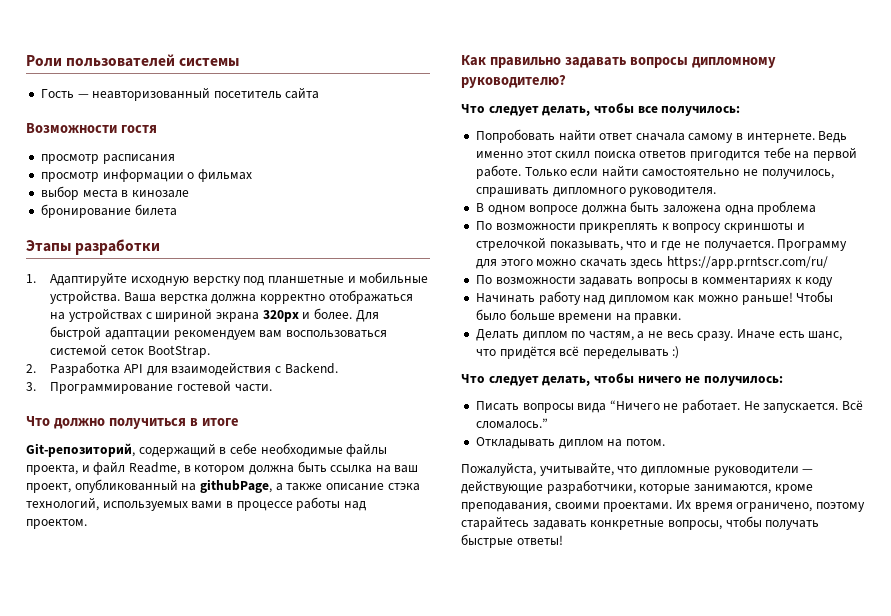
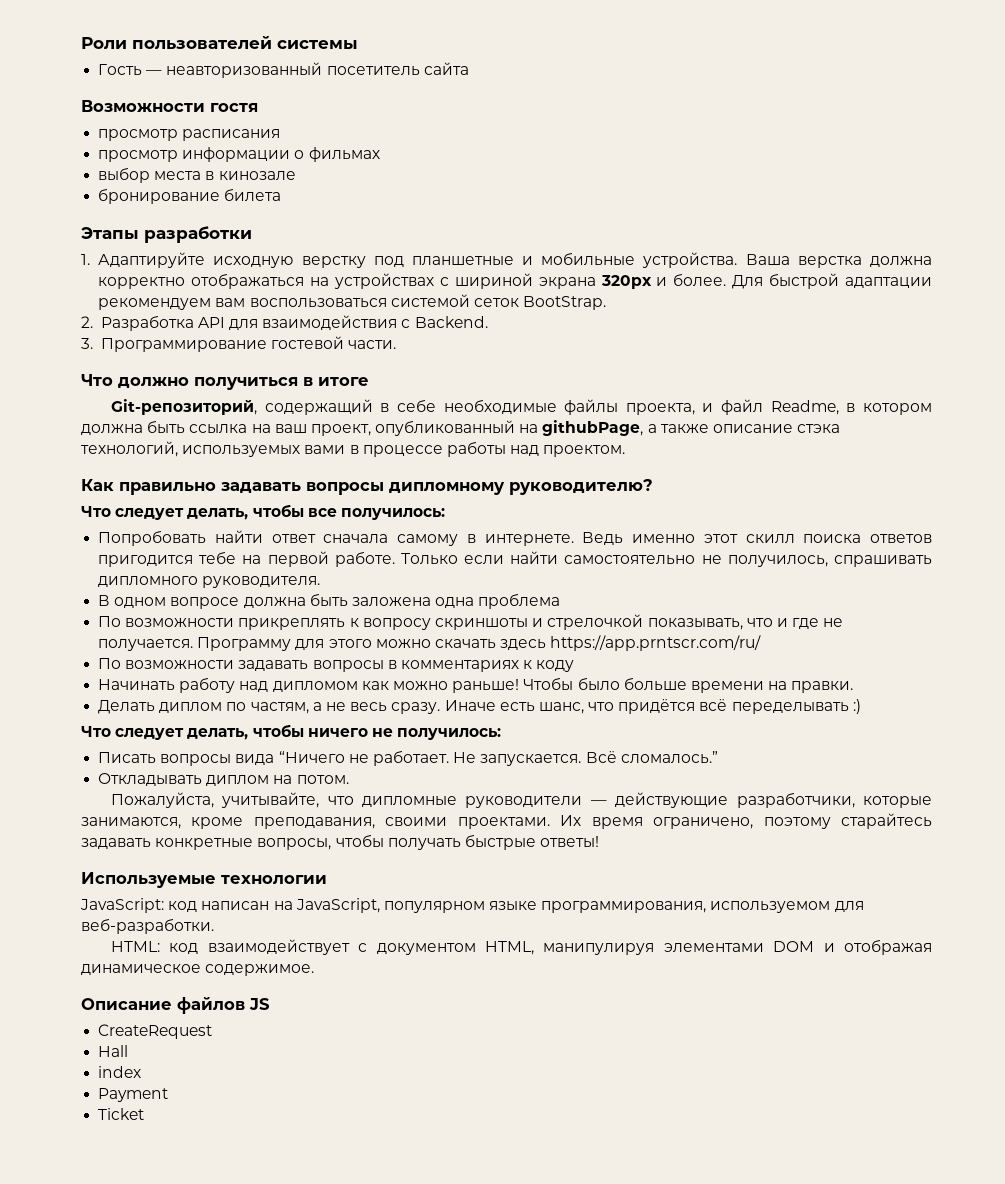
(563, 540) none -> [81,872,327,888] [80,898,864,913] [81,918,214,934] [110,939,932,955] [81,964,315,976] [81,997,270,1014] [98,1024,213,1039] [98,1045,129,1057] [98,1066,142,1078] [98,1088,169,1102] [98,1108,145,1120] // Используемые технологии // JavaScript: код написан на JavaScript, популярном языке программирования, используемом для веб-разработки. // HTML: код взаимодействует с документом HTML, манипулируя элементами DOM и отображая динамическое содержимое. // Описание файлов JS // CreateRequest // Hall // index // Payment // Ticket

